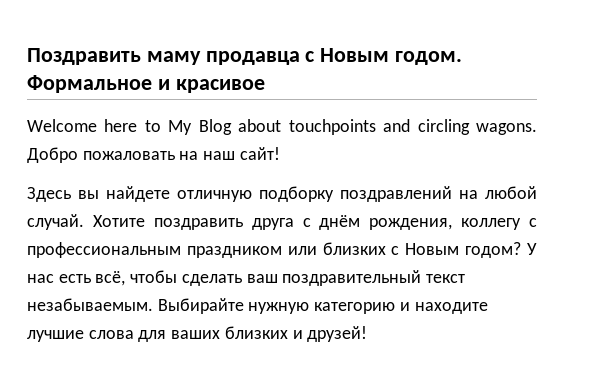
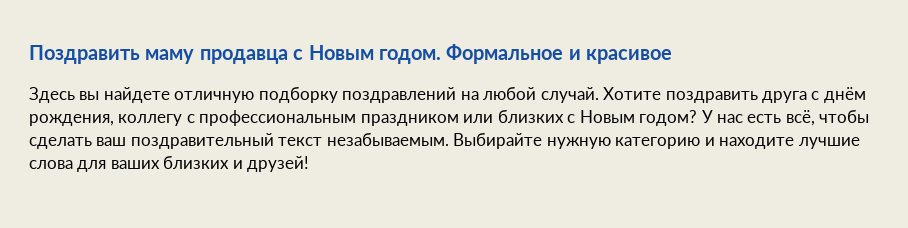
[27,119,537,135] [27,147,280,163] // Welcome here to My Blog about touchpoints and circling wagons. Добро пожаловать на наш сайт! -> (673, 56) none

